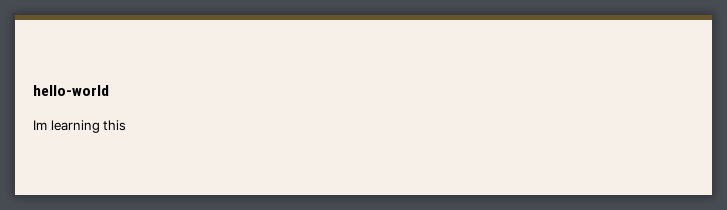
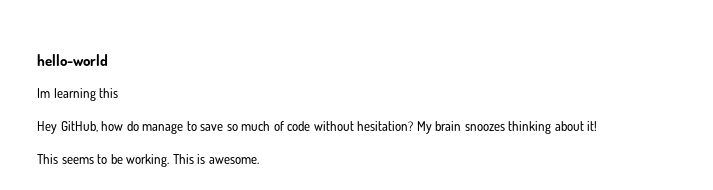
(127, 125) none -> [37,121,598,134] [37,154,259,167] // Hey GitHub, how do manage to save so much of code without hesitation? My brain snoozes thinking about it! // This seems to be working. This is awesome.

